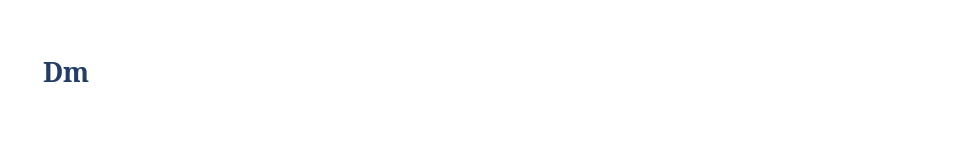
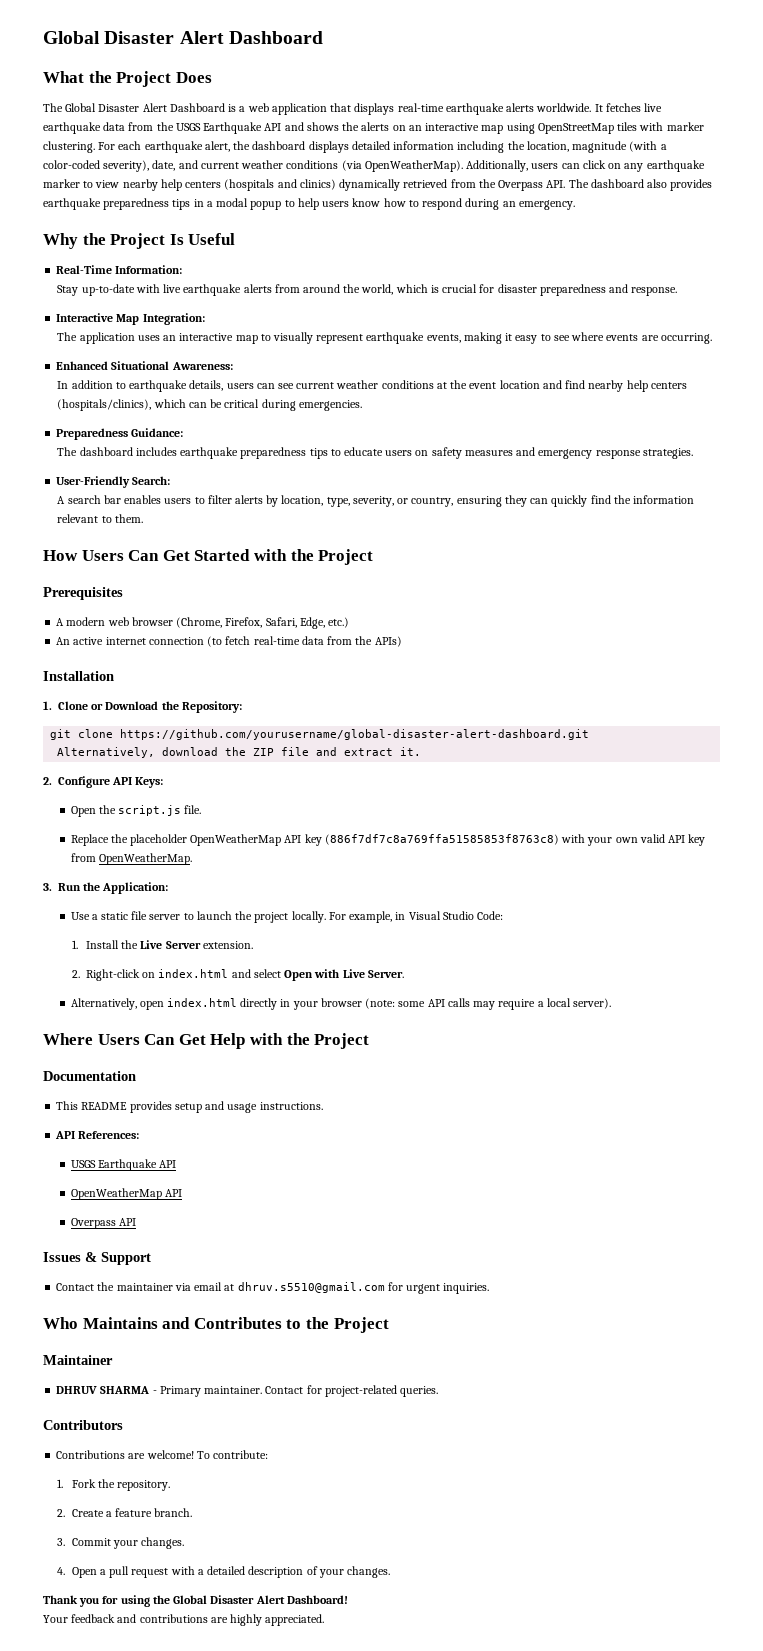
[43,62,89,82] Dm -> [43,31,323,44] [43,71,212,87] [43,103,663,115] [43,122,704,134] [43,141,667,153] [43,160,705,172] [43,179,713,191] [43,198,575,210] [43,233,236,249] [56,265,183,274] [57,284,678,296] [56,313,205,325] [57,332,712,344] [56,361,233,370] [57,380,687,392] [57,399,362,411] [56,428,184,440] [57,447,693,459] [56,476,171,488] [57,495,695,507] [57,514,143,523] [43,549,374,565] [43,587,123,600] [56,617,350,629] [56,636,402,647] [43,671,114,681] [43,701,242,713] [50,729,590,740] [57,747,422,758] [43,776,164,788] [70,805,202,817] [70,834,706,846] [70,853,192,865] [43,882,169,894] [70,911,504,923] [71,940,253,949] [71,969,404,981] [70,998,612,1010] [43,1033,370,1049] [43,1071,136,1081] [56,1101,323,1113] [55,1131,140,1139] [70,1159,177,1171] [70,1188,182,1200] [70,1218,136,1229] [43,1252,151,1265] [56,1282,490,1294] [43,1317,389,1333] [43,1355,113,1365] [56,1385,439,1397] [43,1420,123,1430] [56,1450,269,1459] [57,1479,171,1491] [57,1508,193,1517] [57,1537,185,1549] [57,1566,391,1578] [43,1595,348,1607] [43,1614,325,1626] Global Disaster Alert Dashboard // What the Project Does // The Global Disaster Alert Dashboard is a web application that displays real-time earthquake alerts worldwide. It fetches live earthquake data from the USGS Earthquake API and shows the alerts on an interactive map using OpenStreetMap tiles with marker clustering. For each earthquake alert, the dashboard displays detailed information including the location, magnitude (with a color-coded severity), date, and current weather conditions (via OpenWeatherMap). Additionally, users can click on any earthquake marker to view nearby help centers (hospitals and clinics) dynamically retrieved from the Overpass API. The dashboard also provides earthquake preparedness tips in a modal popup to help users know how to respond during an emergency. // Why the Project Is Useful // Real-Time Information: // Stay up-to-date with live earthquake alerts from around the world, which is crucial for disaster preparedness and response. // Interactive Map Integration: // The application uses an interactive map to visually represent earthquake events, making it easy to see where events are occurring. // Enhanced Situational Awareness: // In addition to earthquake details, users can see current weather conditions at the event location and find nearby help centers (hospitals/clinics), which can be critical during emergencies. // Preparedness Guidance: // The dashboard includes earthquake preparedness tips to educate users on safety measures and emergency response strategies. // User-Friendly Search: // A search bar enables users to filter alerts by location, type, severity, or country, ensuring they can quickly find the information relevant to them. // How Users Can Get Started with the Project // Prerequisites // A modern web browser (Chrome, Firefox, Safari, Edge, etc.) // An active internet connection (to fetch real-time data from the APIs) // Installation // 1. Clone or Download the Repository: // git clone https://github.com/yourusername/global-disaster-alert-dashboard.git // Alternatively, download the ZIP file and extract it. // 2. Configure API Keys: // Open the script.js file. // Replace the placeholder OpenWeatherMap API key (886f7df7c8a769ffa51585853f8763c8) with your own valid API key from OpenWeatherMap. // 3. Run the Application: // Use a static file server to launch the project locally. For example, in Visual Studio Code: // 1. Install the Live Server extension. // 2. Right-click on index.html and select Open with Live Server. // Alternatively, open index.html directly in your browser (note: some API calls may require a local server). // Where Users Can Get Help with the Project // Documentation // This README provides setup and usage instructions. // API References: // USGS Earthquake API // OpenWeatherMap API // Overpass API // Issues & Support // Contact the maintainer via email at dhruv.s5510@gmail.com for urgent inquiries. // Who Maintains and Contributes to the Project // Maintainer // DHRUV SHARMA - Primary maintainer. Contact for project-related queries. // Contributors // Contributions are welcome! To contribute: // 1. Fork the repository. // 2. Create a feature branch. // 3. Commit your changes. // 4. Open a pull request with a detailed description of your changes. // Thank you for using the Global Disaster Alert Dashboard! // Your feedback and contributions are highly appreciated.

